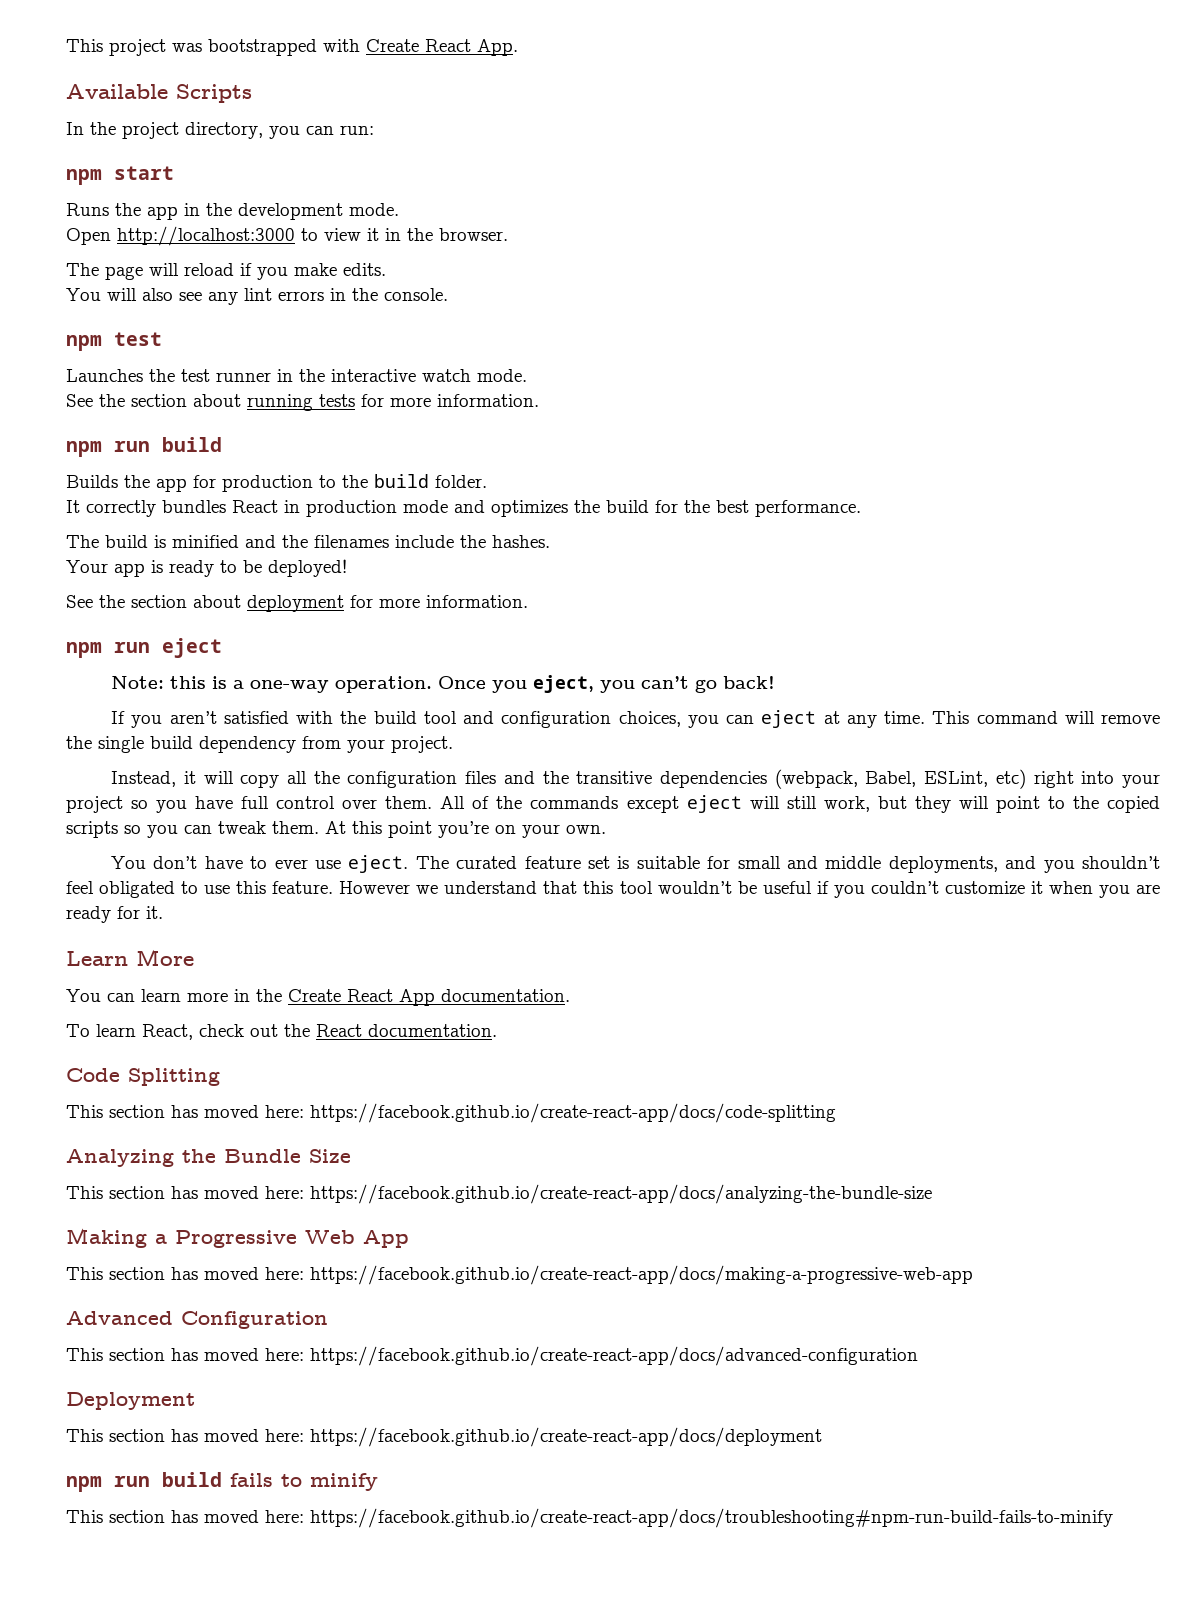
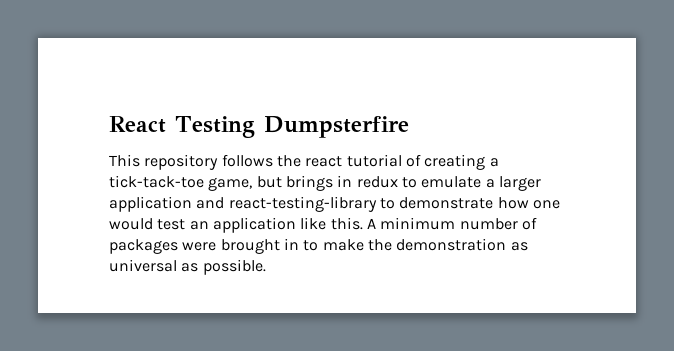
[66,39,518,56] [66,84,252,103] [66,122,374,139] [66,166,174,185] [66,203,399,220] [66,226,508,246] [66,263,386,280] [66,288,448,305] [66,332,162,351] [66,369,527,382] [66,394,539,411] [66,437,222,457] [66,474,487,492] [66,500,861,517] [66,535,550,548] [66,559,347,577] [66,595,528,612] [66,638,222,658] [111,675,776,693] [111,710,1161,728] [66,736,453,753] [111,769,1160,789] [66,795,1161,813] [66,821,606,838] [111,855,1160,873] [66,881,1160,898] [66,906,163,923] [66,949,194,966] [66,989,570,1006] [66,1024,497,1040] [66,1068,220,1086] [66,1103,836,1123] [66,1149,351,1167] [66,1184,932,1204] [66,1228,409,1248] [66,1265,973,1285] [66,1311,328,1329] [66,1346,918,1366] [66,1392,195,1410] [66,1427,822,1447] [66,1472,378,1492] [66,1508,1113,1528] This project was bootstrapped with Create React App. // Available Scripts // In the project directory, you can run: // npm start // Runs the app in the development mode. // Open http://localhost:3000 to view it in the browser. // The page will reload if you make edits. // You will also see any lint errors in the console. // npm test // Launches the test runner in the interactive watch mode. // See the section about running tests for more information. // npm run build // Builds the app for production to the build folder. // It correctly bundles React in production mode and optimizes the build for the best performance. // The build is minified and the filenames include the hashes. // Your app is ready to be deployed! // See the section about deployment for more information. // npm run eject // Note: this is a one-way operation. Once you eject, you can’t go back! // If you aren’t satisfied with the build tool and configuration choices, you can eject at any time. This command will remove the single build dependency from your project. // Instead, it will copy all the configuration files and the transitive dependencies (webpack, Babel, ESLint, etc) right into your project so you have full control over them. All of the commands except eject will still work, but they will point to the copied scripts so you can tweak them. At this point you’re on your own. // You don’t have to ever use eject. The curated feature set is suitable for small and middle deployments, and you shouldn’t feel obligated to use this feature. However we understand that this tool wouldn’t be useful if you couldn’t customize it when you are ready for it. // Learn More // You can learn more in the Create React App documentation. // To learn React, check out the React documentation. // Code Splitting // This section has moved here: https://facebook.github.io/create-react-app/docs/code-splitting // Analyzing the Bundle Size // This section has moved here: https://facebook.github.io/create-react-app/docs/analyzing-the-bundle-size // Making a Progressive Web App // This section has moved here: https://facebook.github.io/create-react-app/docs/making-a-progressive-web-app // Advanced Configuration // This section has moved here: https://facebook.github.io/create-react-app/docs/advanced-configuration // Deployment // This section has moved here: https://facebook.github.io/create-react-app/docs/deployment // npm run build fails to minify // This section has moved here: https://facebook.github.io/create-react-app/docs/troubleshooting#npm-run-build-fails-to-minify -> [109,116,409,138] [109,154,499,170] [109,175,541,191] [109,196,560,212] [109,217,537,233] [109,238,528,254] [109,259,266,275] React Testing Dumpsterfire // This repository follows the react tutorial of creating a tick-tack-toe game, but brings in redux to emulate a larger application and react-testing-library to demonstrate how one would test an application like this. A minimum number of packages were brought in to make the demonstration as universal as possible.

